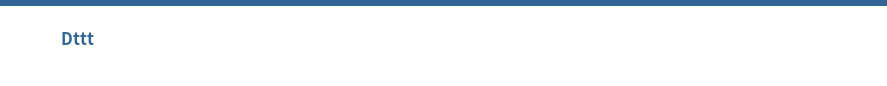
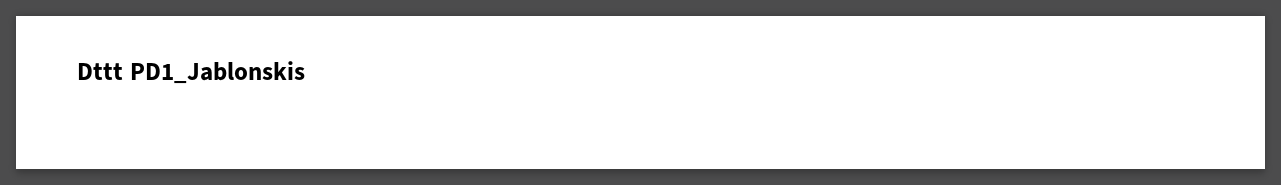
(94, 38) none -> [129,61,305,84] PD1_Jablonskis

